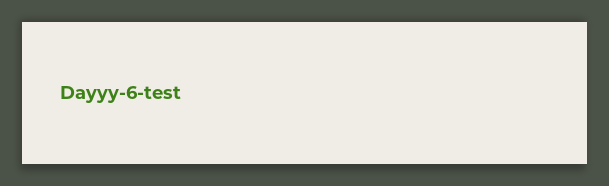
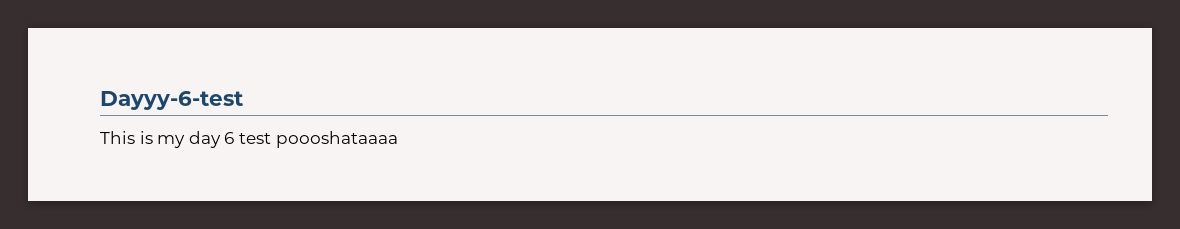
(181, 94) none -> [100,131,398,148] // This is my day 6 test poooshataaaa

